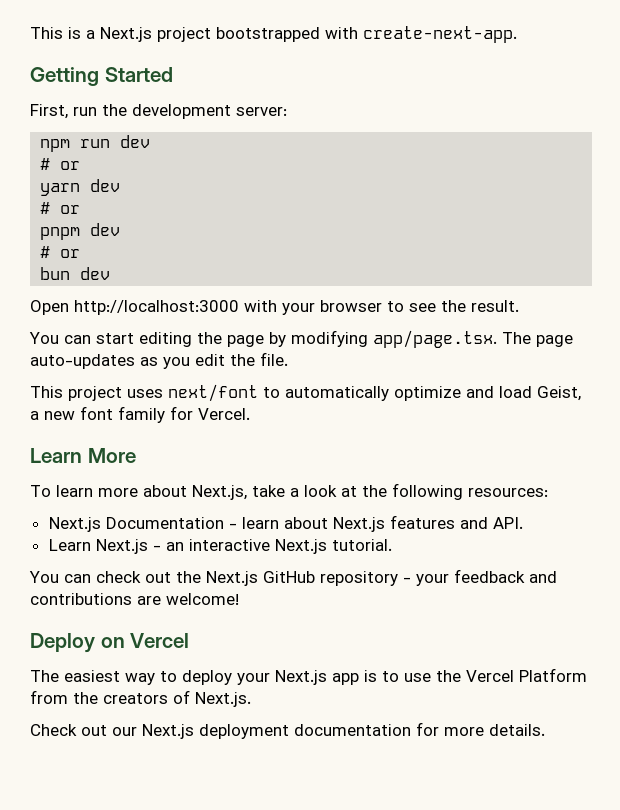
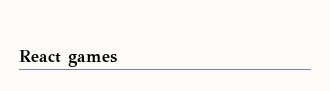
[30,26,517,43] [30,67,173,86] [30,104,287,119] [40,135,151,152] [40,158,81,170] [40,179,121,196] [40,202,81,214] [40,223,121,240] [40,246,81,258] [40,267,111,280] [30,300,519,315] [29,330,573,348] [30,352,288,369] [30,384,581,402] [30,406,250,423] [30,448,136,463] [30,483,548,500] [48,515,523,532] [48,539,392,554] [29,569,557,586] [30,593,239,605] [30,633,190,653] [30,668,587,685] [30,690,251,707] [30,722,545,739] This is a Next.js project bootstrapped with create-next-app. // Getting Started // First, run the development server: // npm run dev // # or // yarn dev // # or // pnpm dev // # or // bun dev // Open http://localhost:3000 with your browser to see the result. // You can start editing the page by modifying app/page.tsx. The page auto-updates as you edit the file. // This project uses next/font to automatically optimize and load Geist, a new font family for Vercel. // Learn More // To learn more about Next.js, take a look at the following resources: // Next.js Documentation - learn about Next.js features and API. // Learn Next.js - an interactive Next.js tutorial. // You can check out the Next.js GitHub repository - your feedback and contributions are welcome! // Deploy on Vercel // The easiest way to deploy your Next.js app is to use the Vercel Platform from the creators of Next.js. // Check out our Next.js deployment documentation for more details. -> [19,50,117,67] React games

